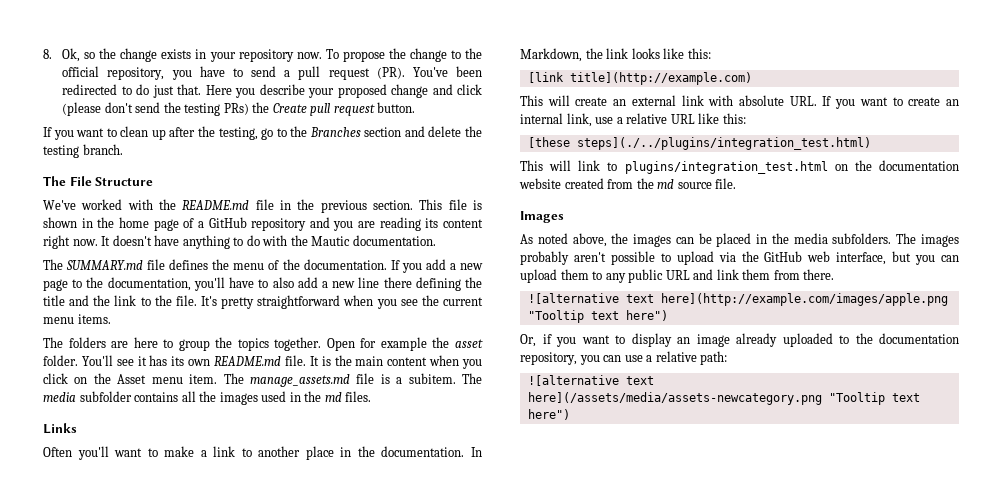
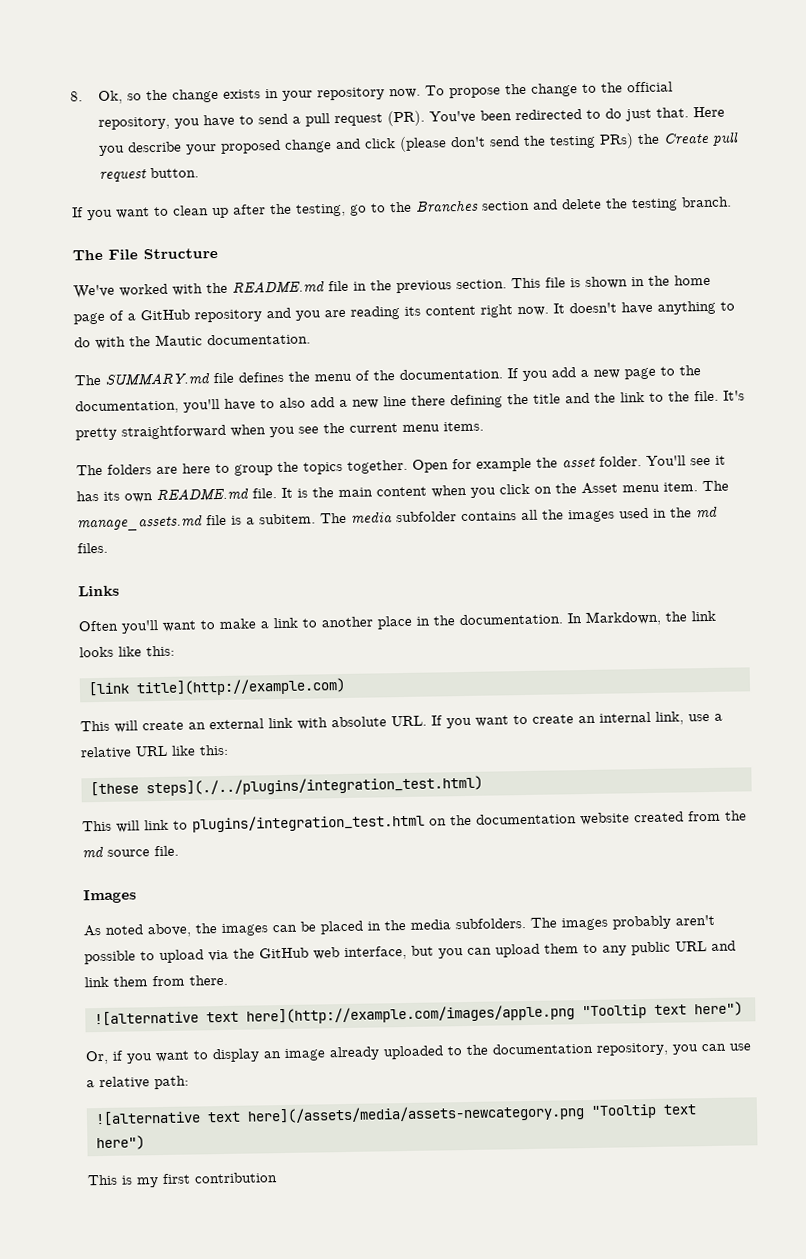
(570, 414) none -> [87,1172,278,1188] // This is my first contribution

